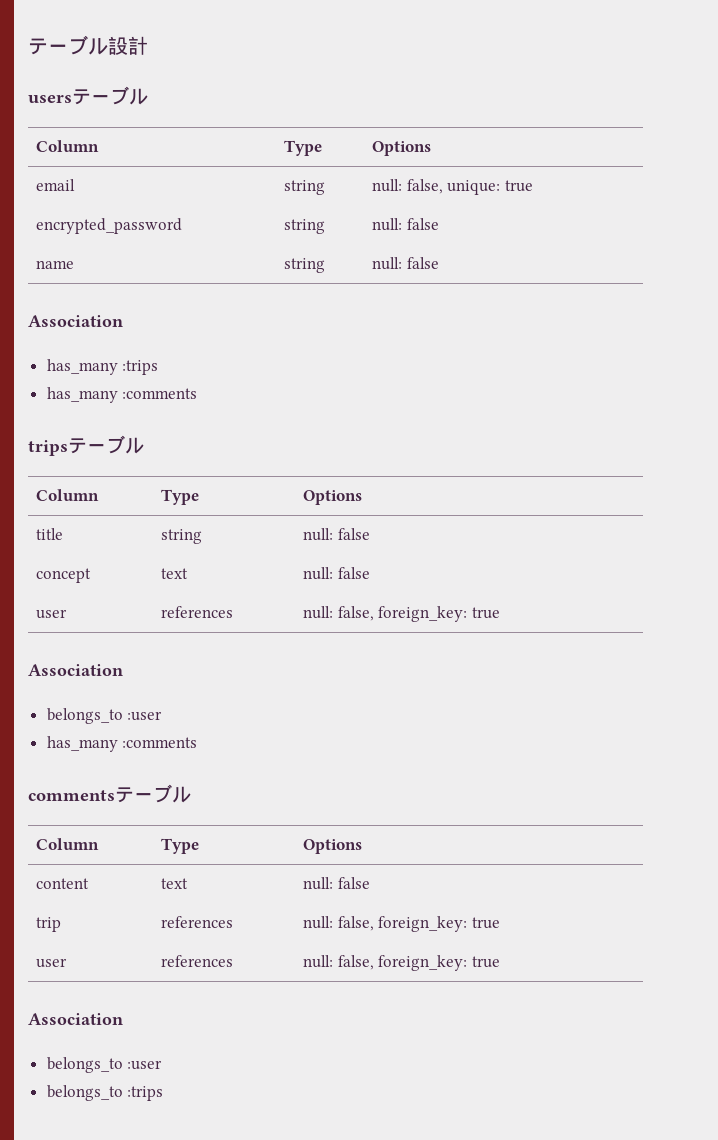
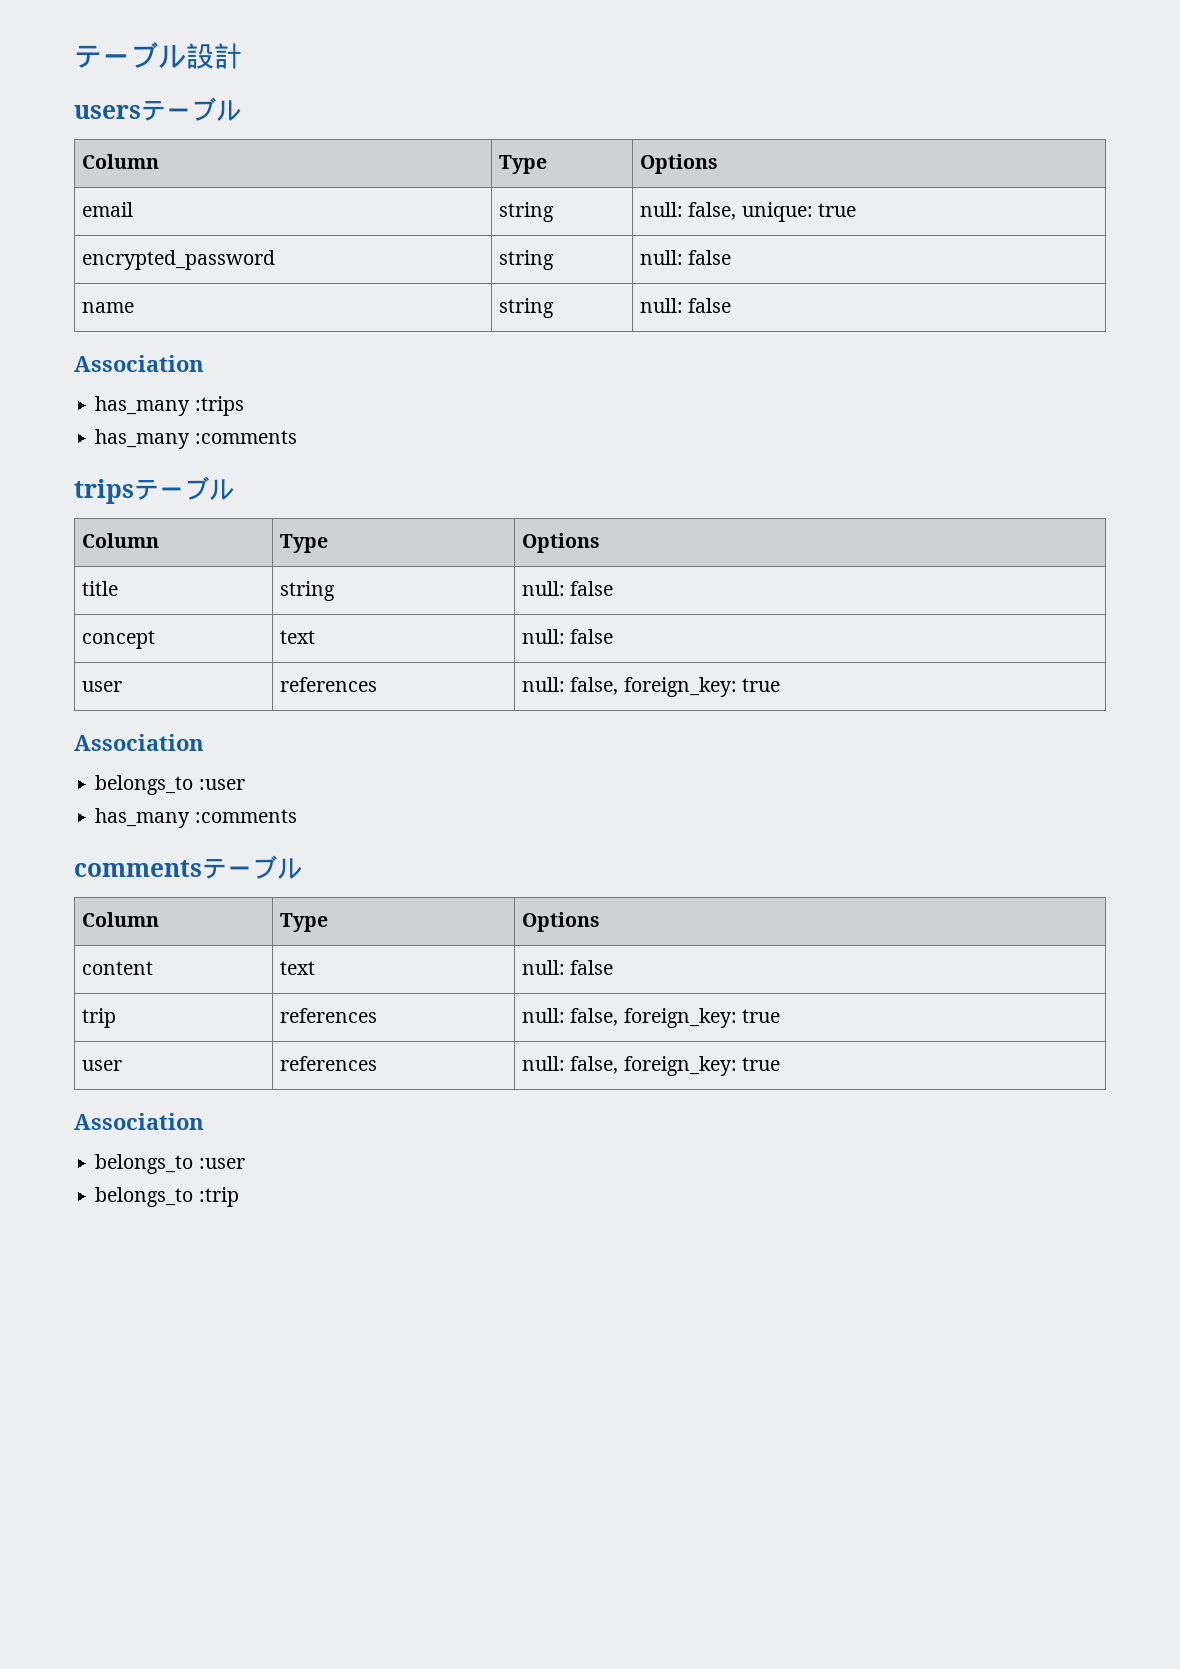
[127,1086,164,1101] :trips -> [198,1187,239,1207] :trip

